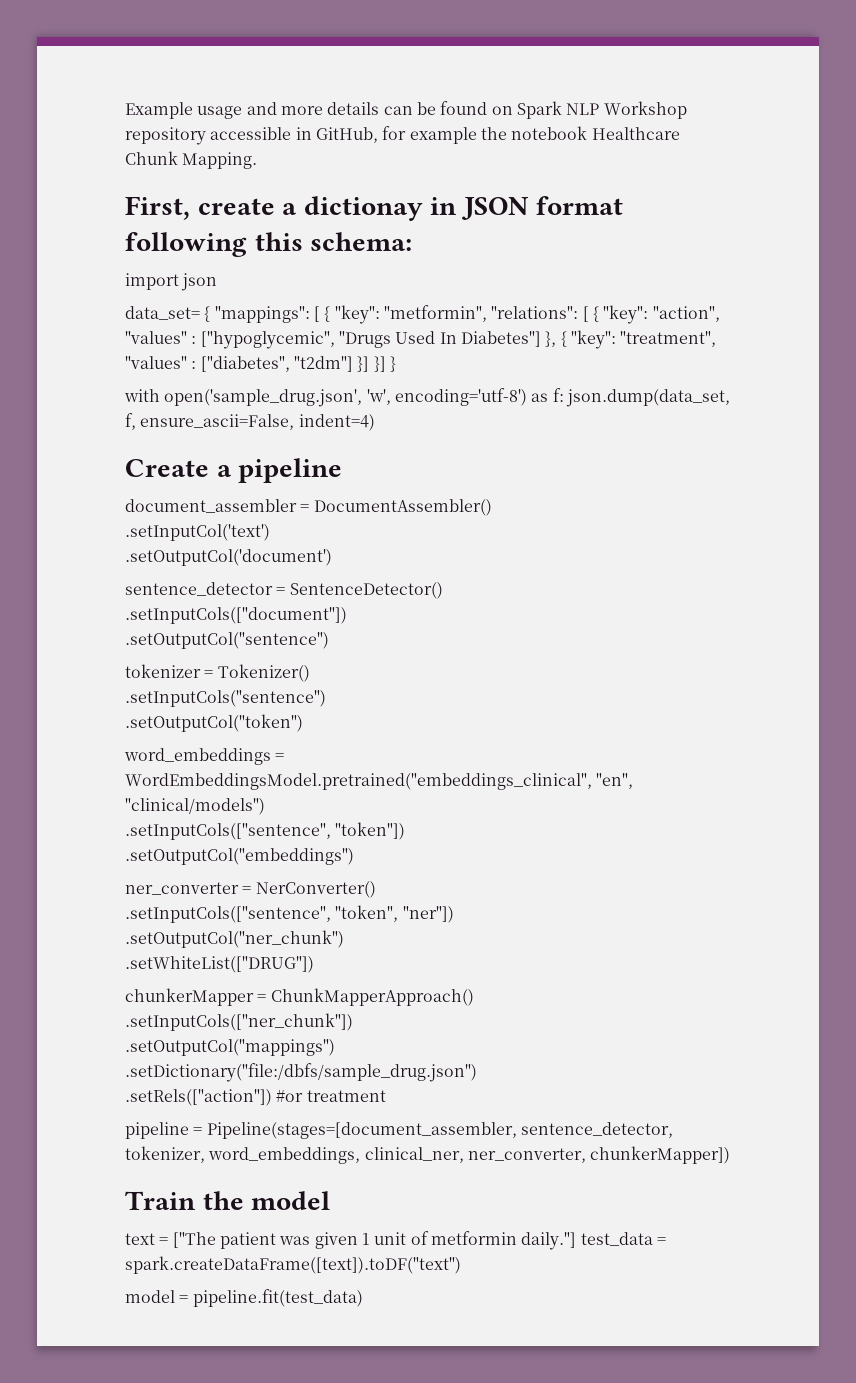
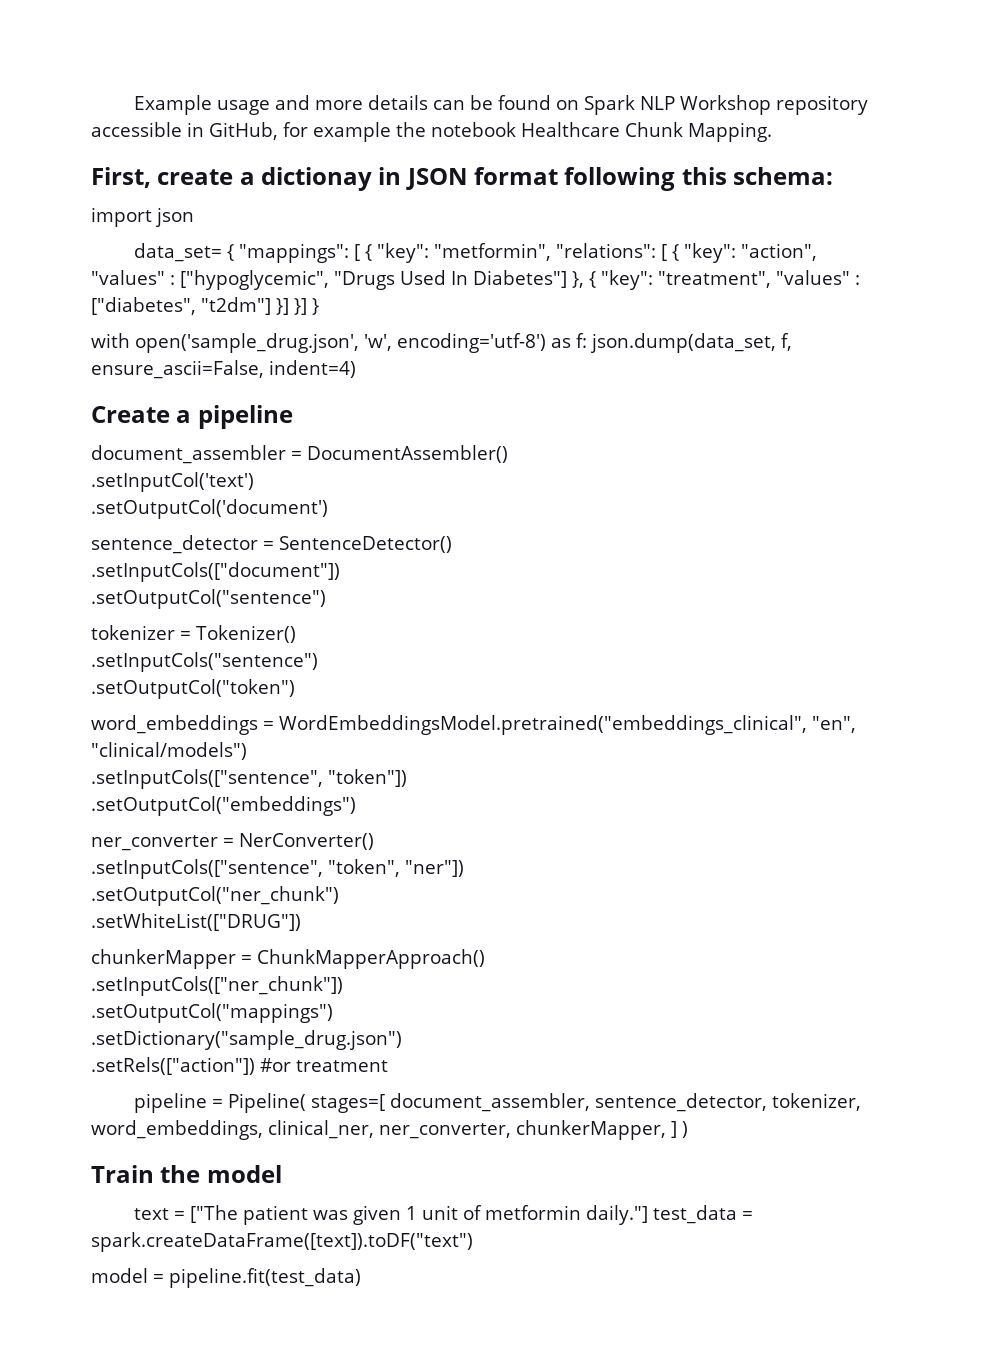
[125,1063,477,1082] .setDictionary("file:/dbfs/sample_drug.json") -> [91,1030,402,1050] .setDictionary("sample_drug.json")
[206,1122,517,1139] Pipeline(stages=[document_assembler, -> [228,1093,591,1113] Pipeline( stages=[ document_assembler,
[590,1146,731,1164] chunkerMapper]) -> [516,1120,688,1140] chunkerMapper, ] )

